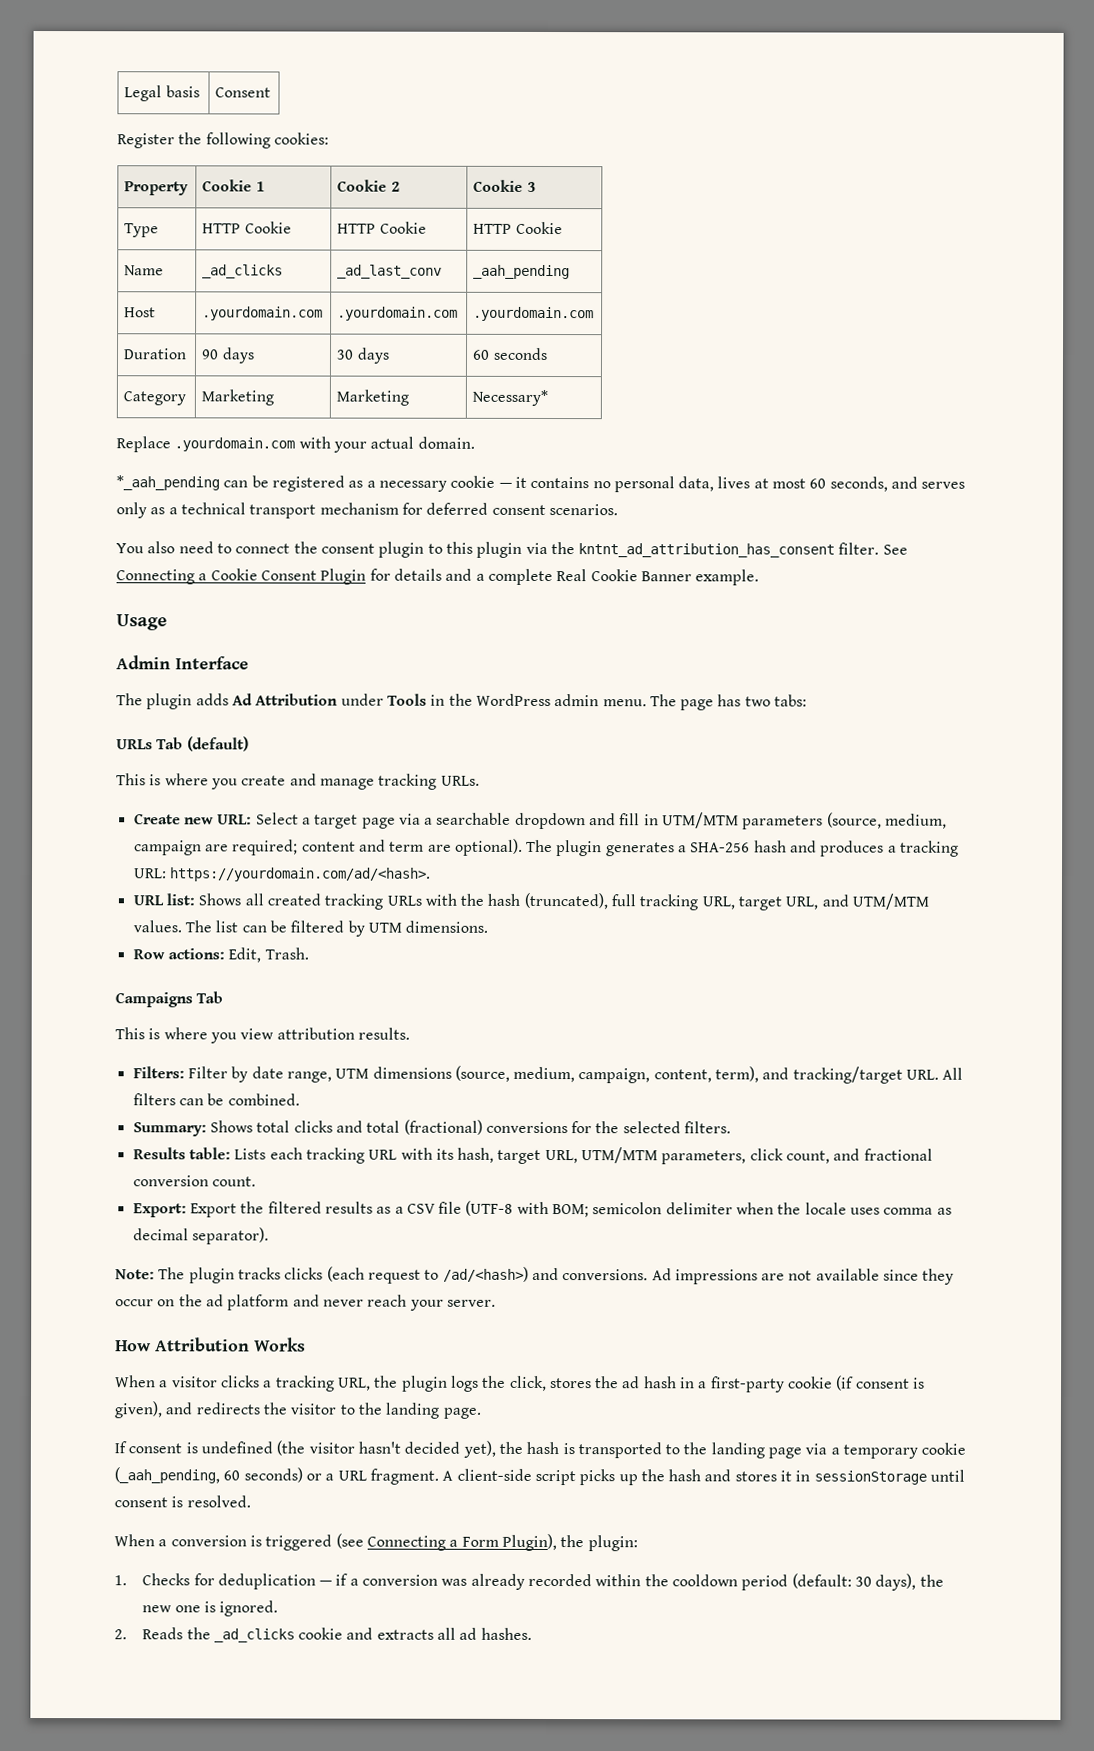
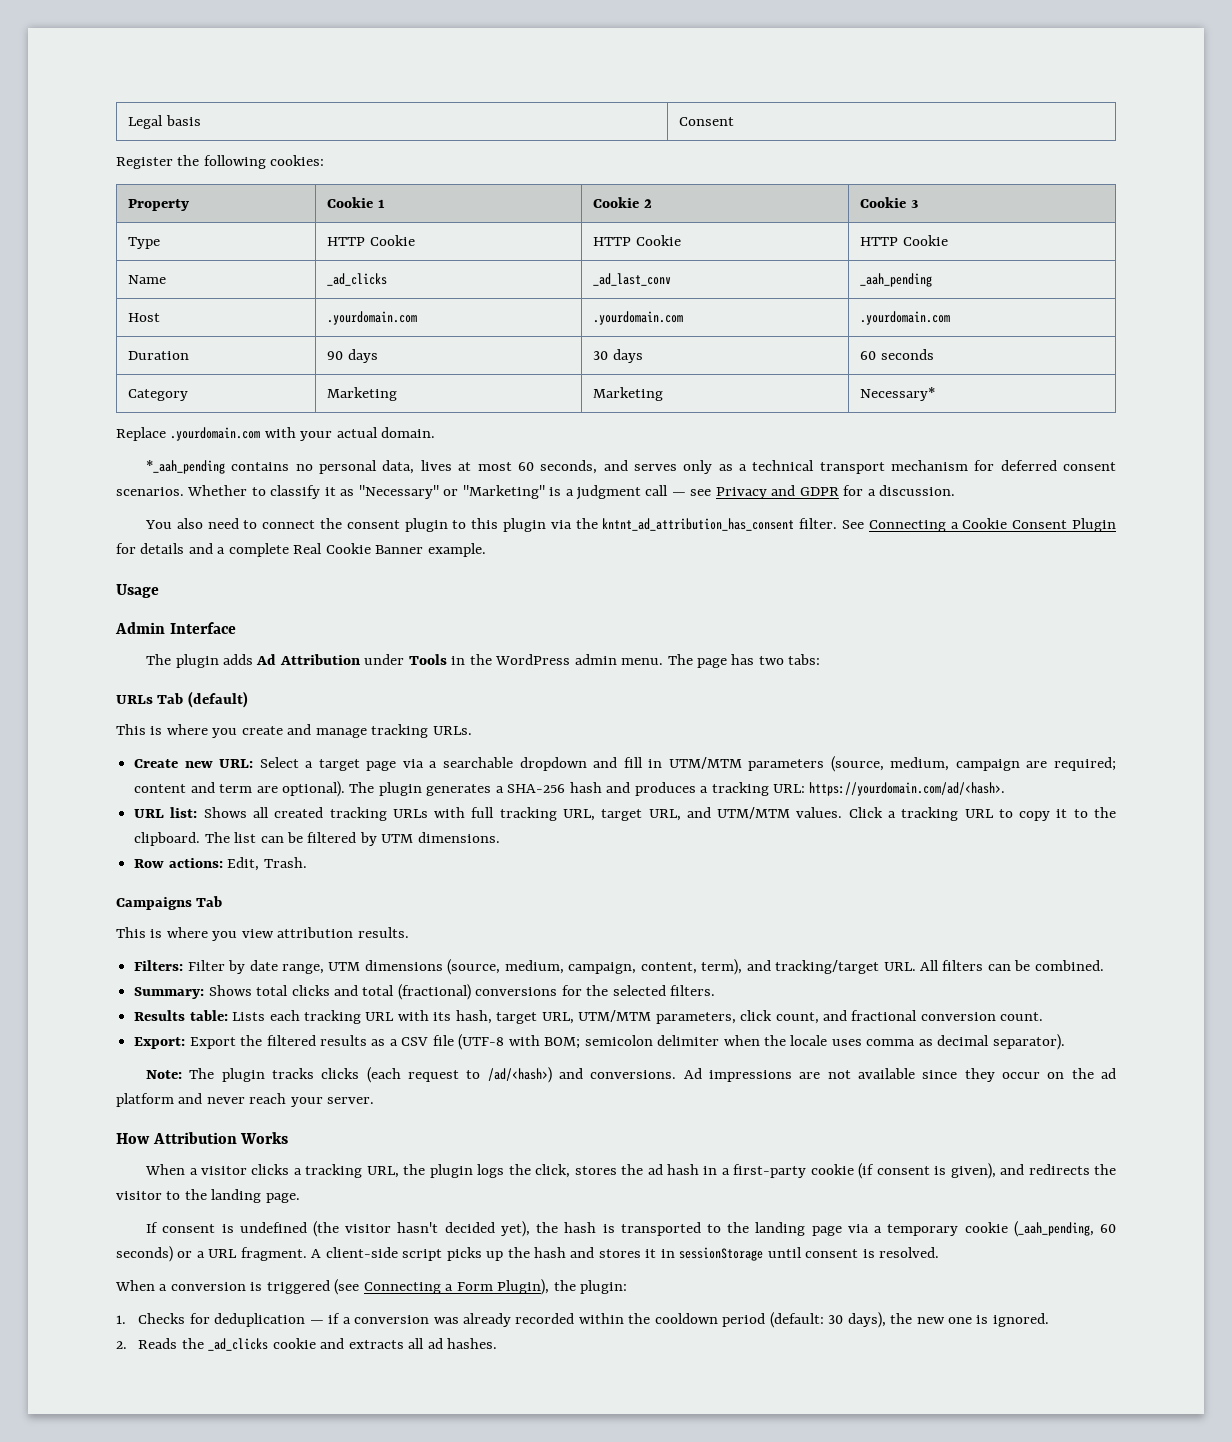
[223,475,527,492] can be registered as a necessary cookie — it -> (226, 467) none
(618, 510) none -> [187,485,956,500] Whether to classify it as "Necessary" or "Marketing" is a judgment call — see Privacy and GDPR for a discussion.
[460,892,608,910] the hash (truncated), -> (466, 812) none
(182, 926) none -> [848,807,1117,821] [134,832,201,846] Click a tracking URL to copy it to the clipboard.

